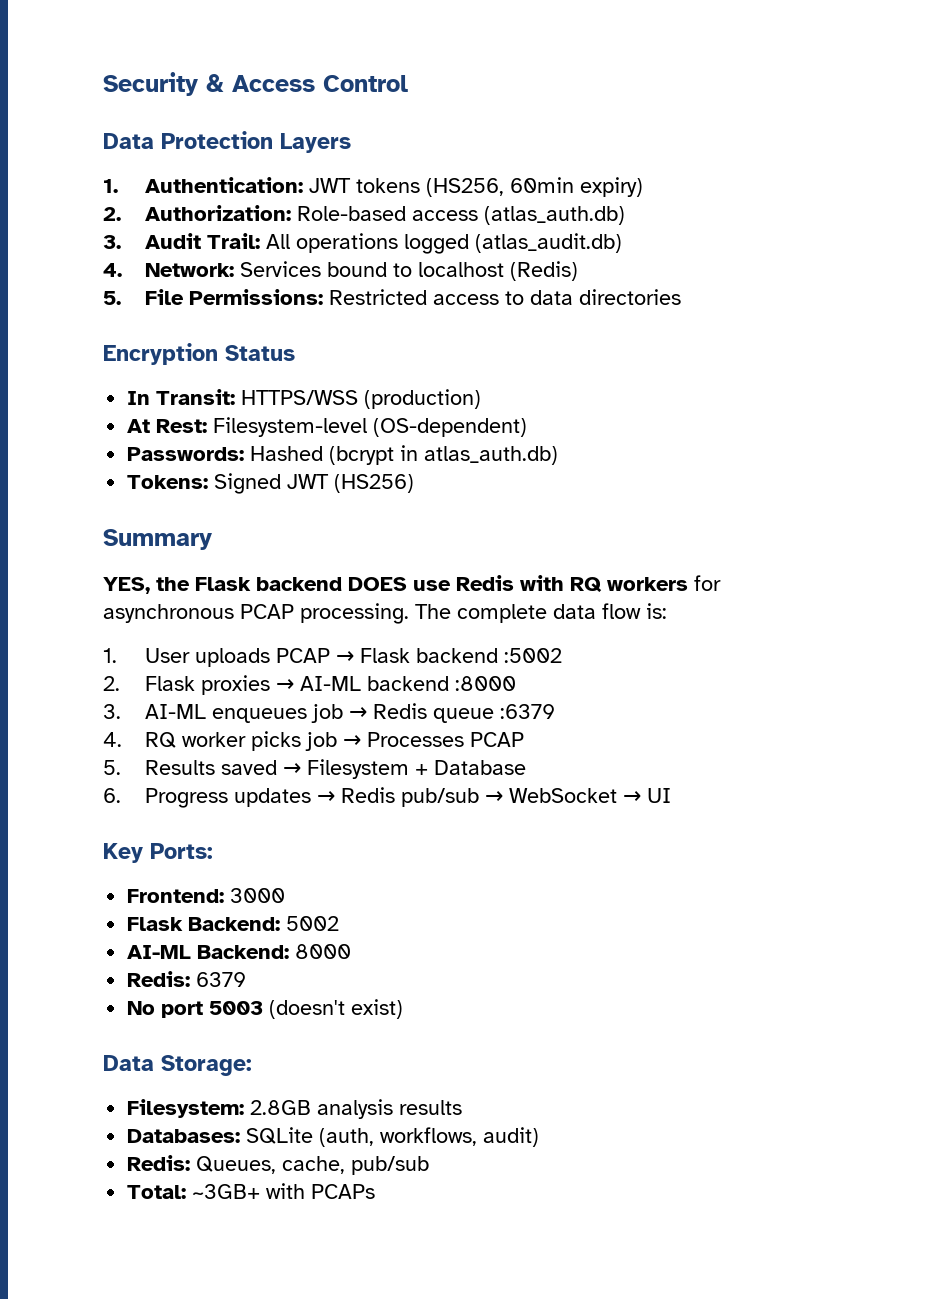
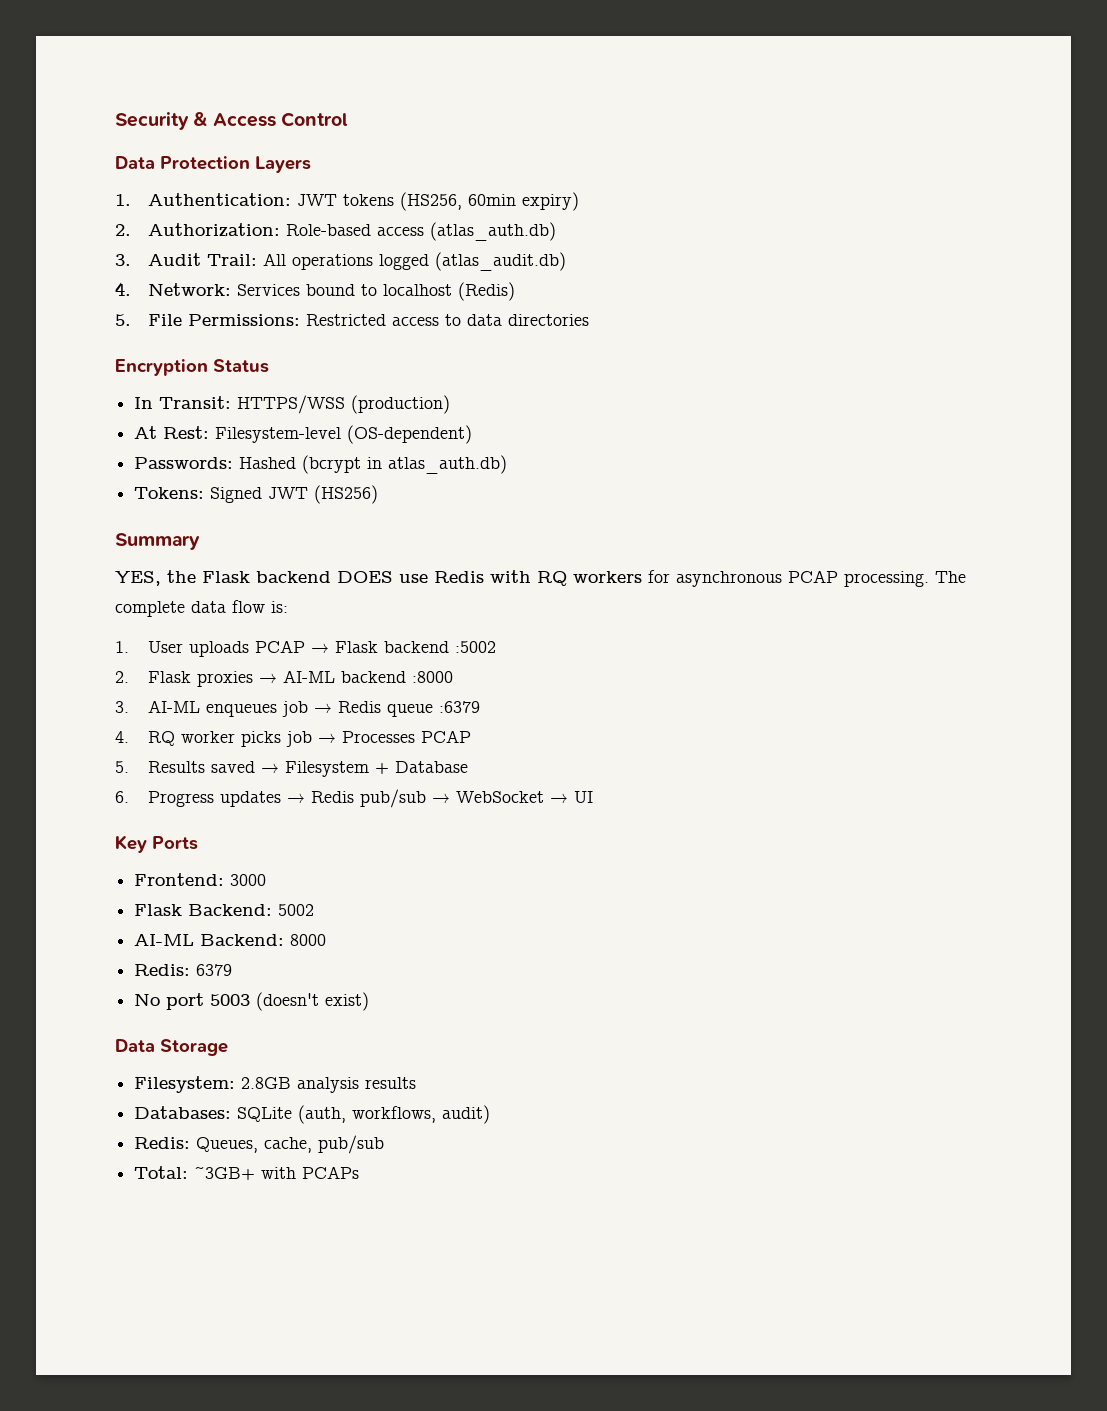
[150,843,213,859] Ports: -> [152,836,198,850] Ports
[161,1055,252,1076] Storage: -> [160,1039,228,1056] Storage

